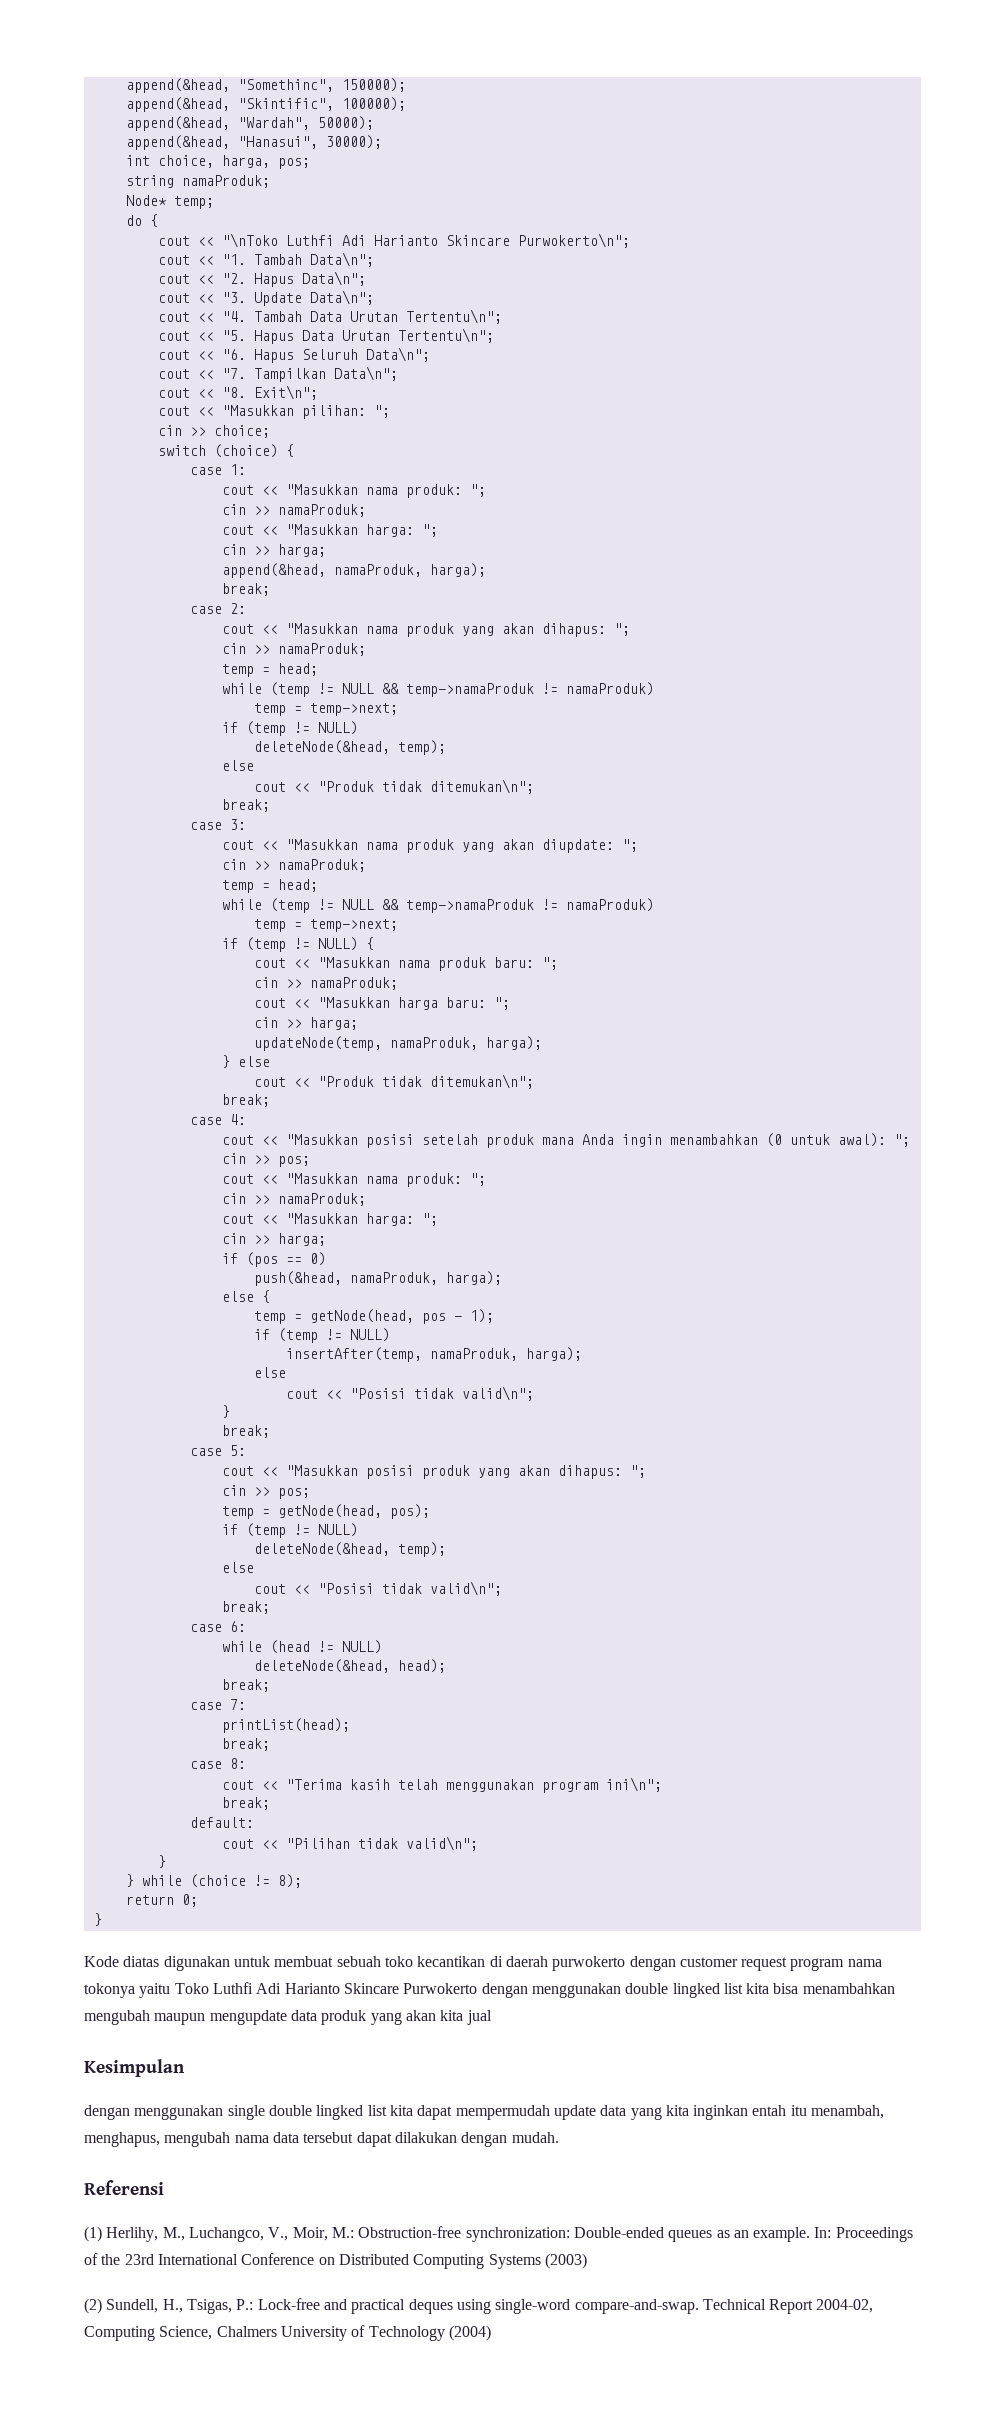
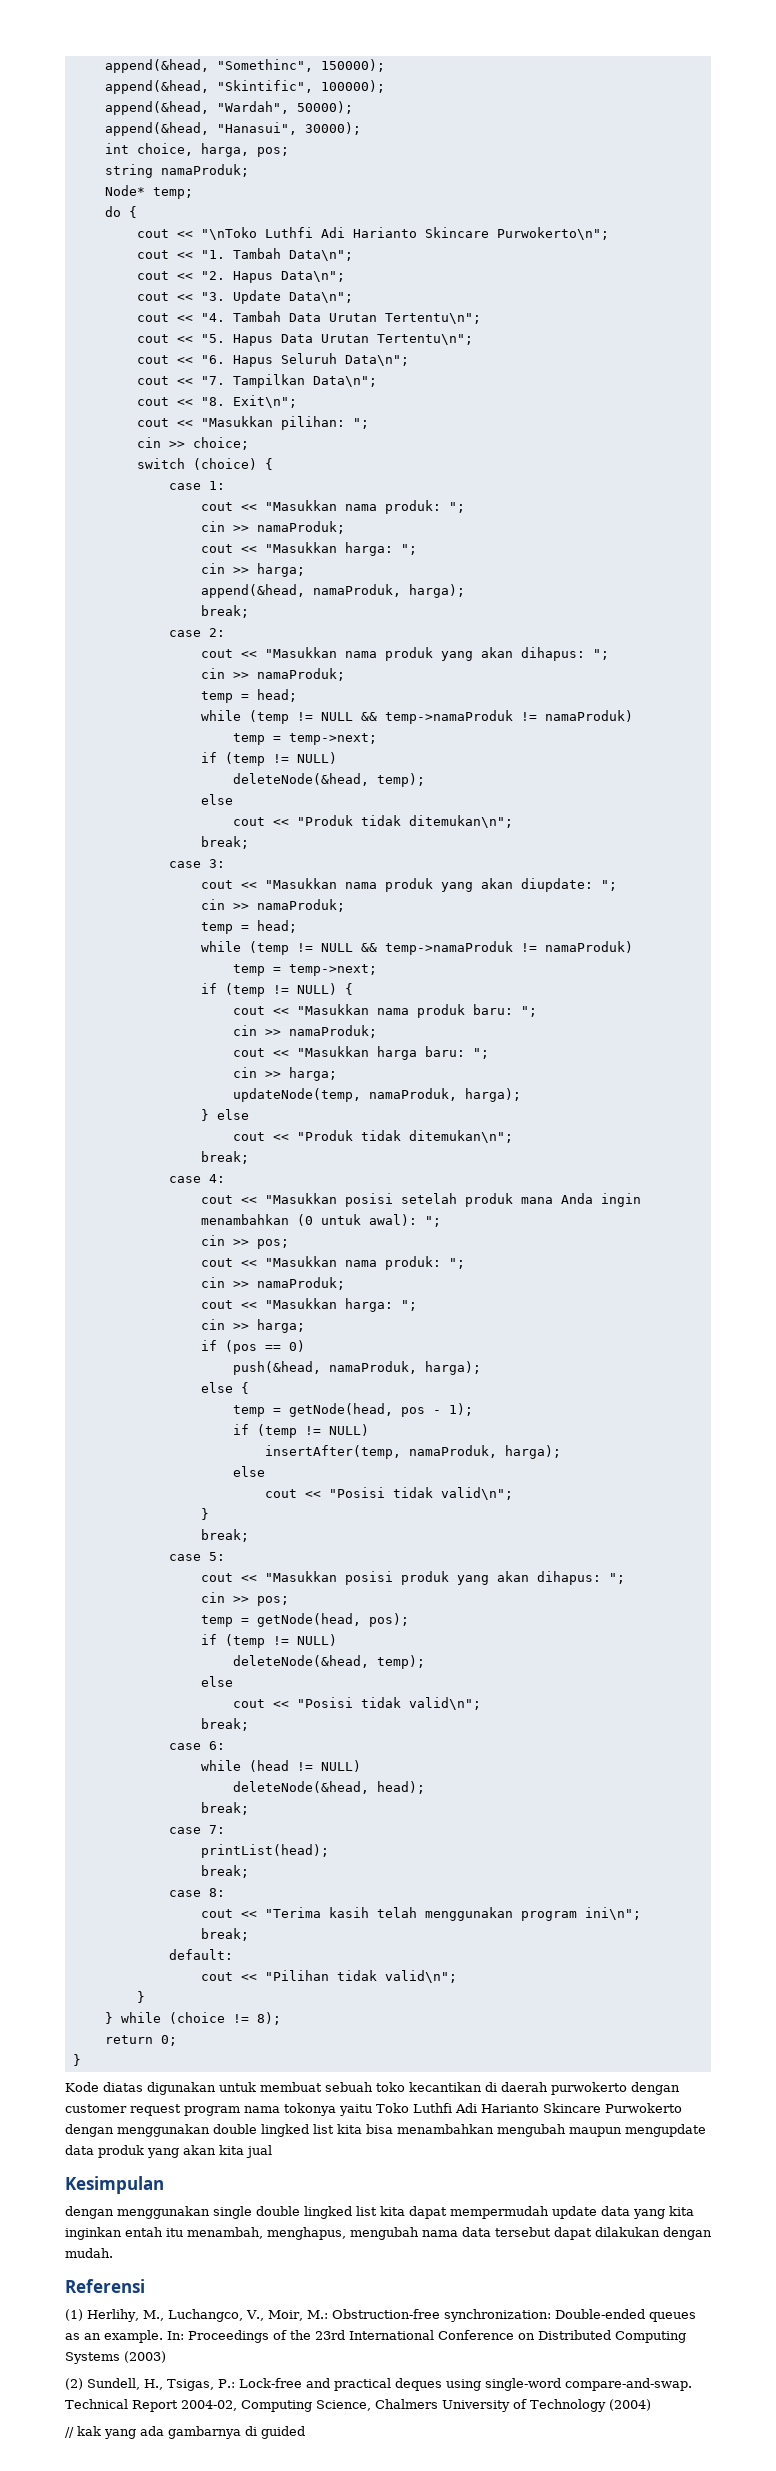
(491, 2333) none -> [65,2426,305,2439] // // kak yang ada gambarnya di guided

